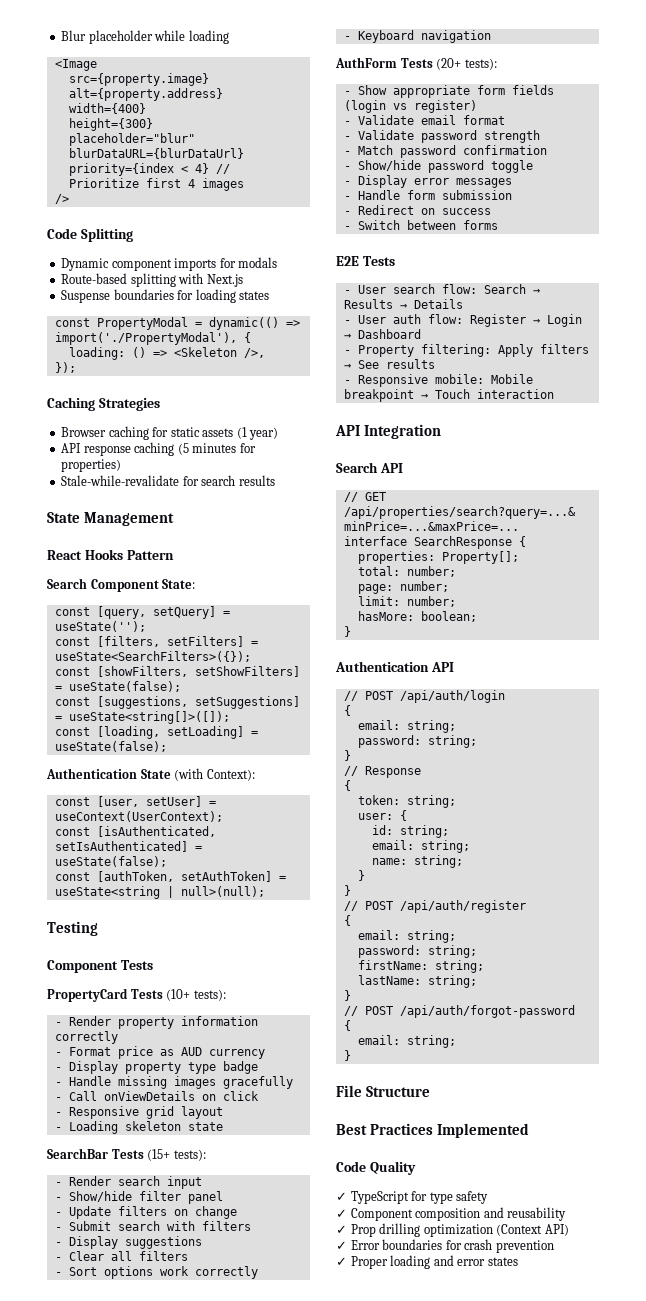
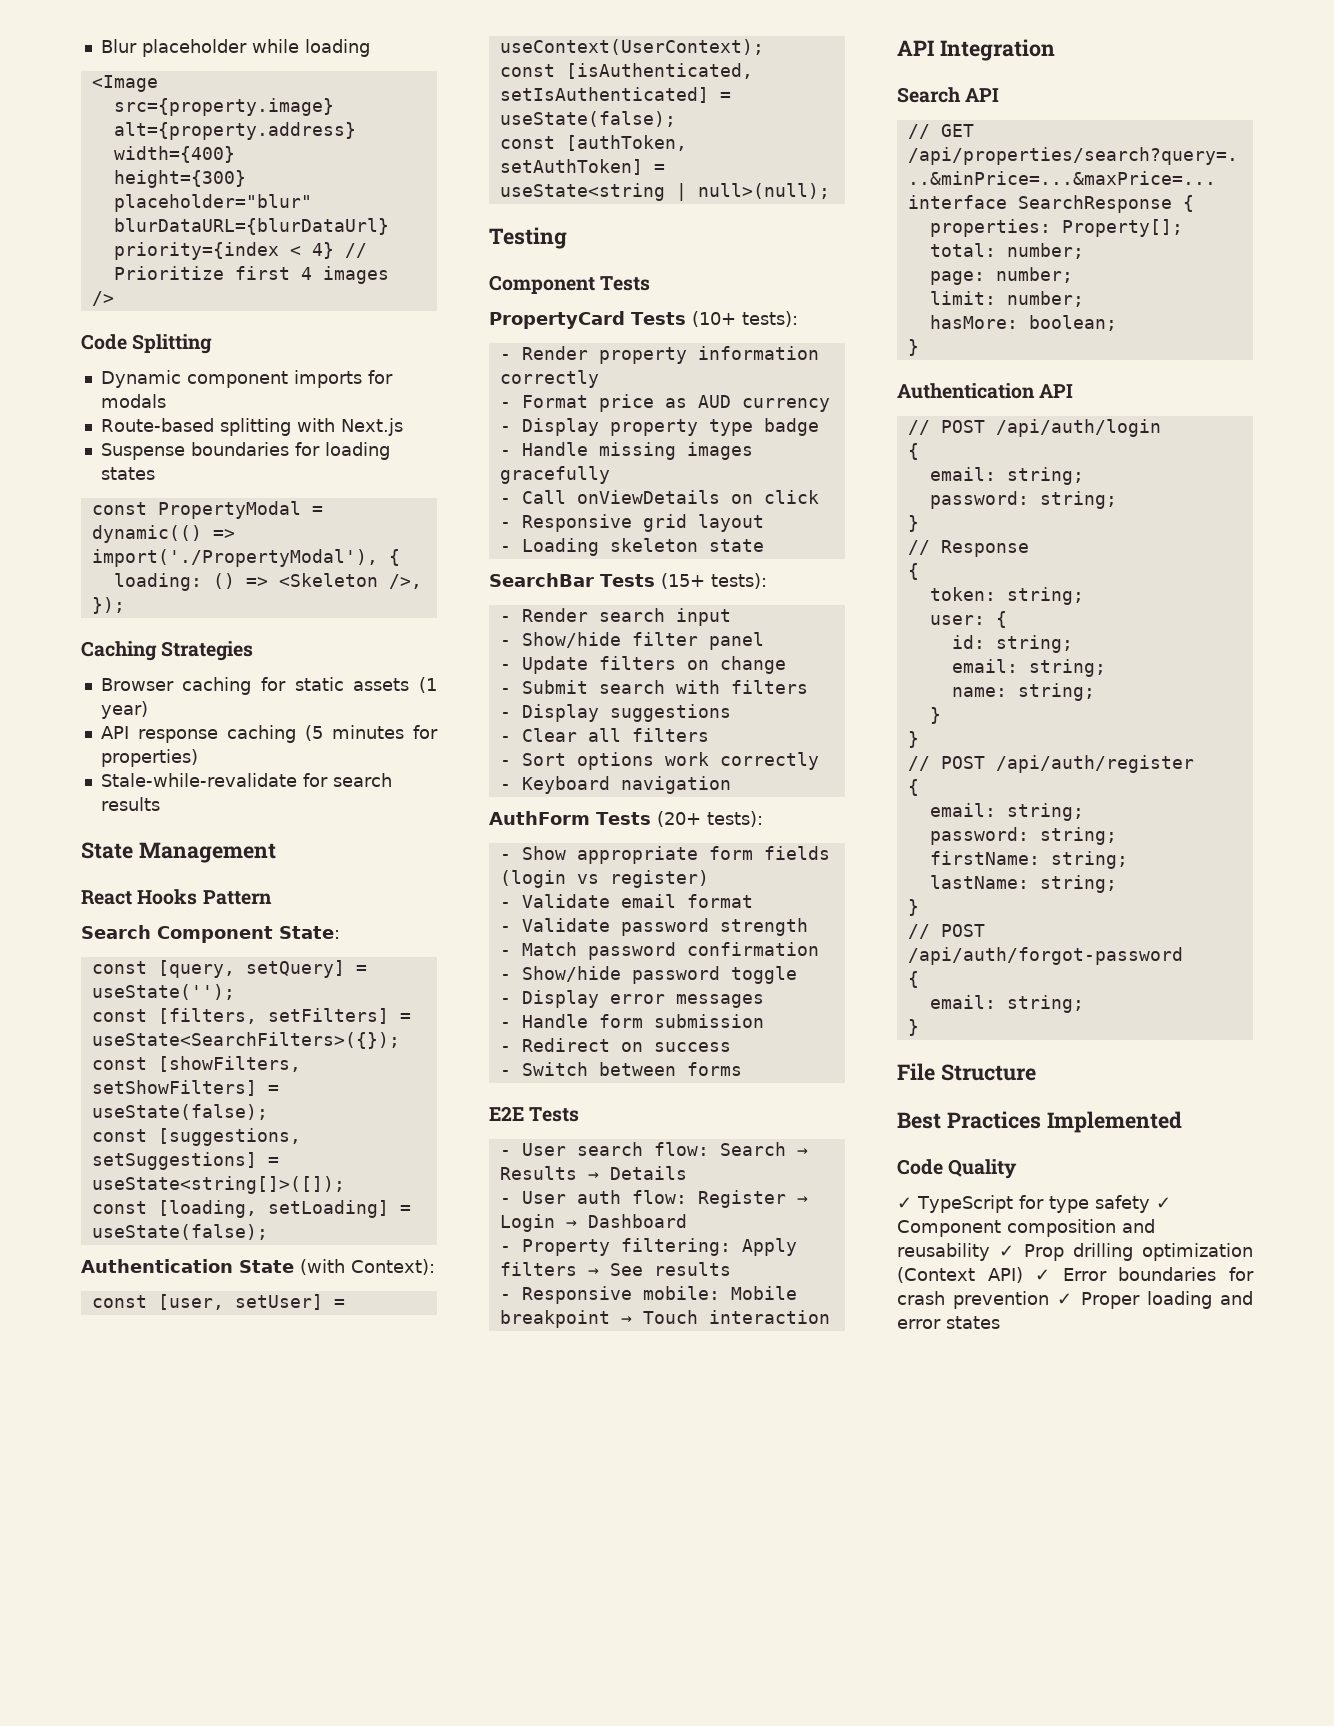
(489, 1197) // -> (1150, 1204) none
(567, 1214) // -> (990, 1252) none
(569, 1230) // -> (1023, 1275) none
(554, 1246) // -> (1050, 1300) none

